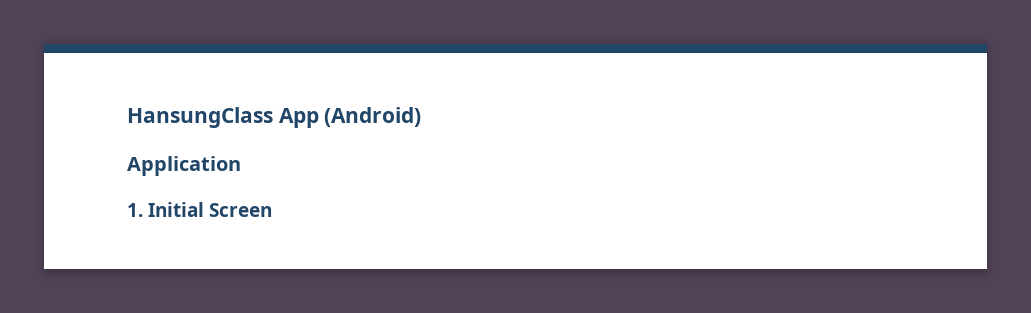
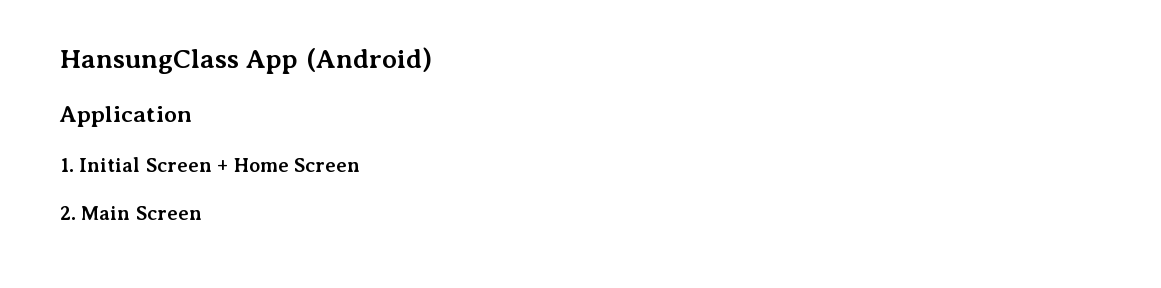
(273, 210) none -> [217,158,360,172] [60,206,202,220] + Home Screen // 2. Main Screen

